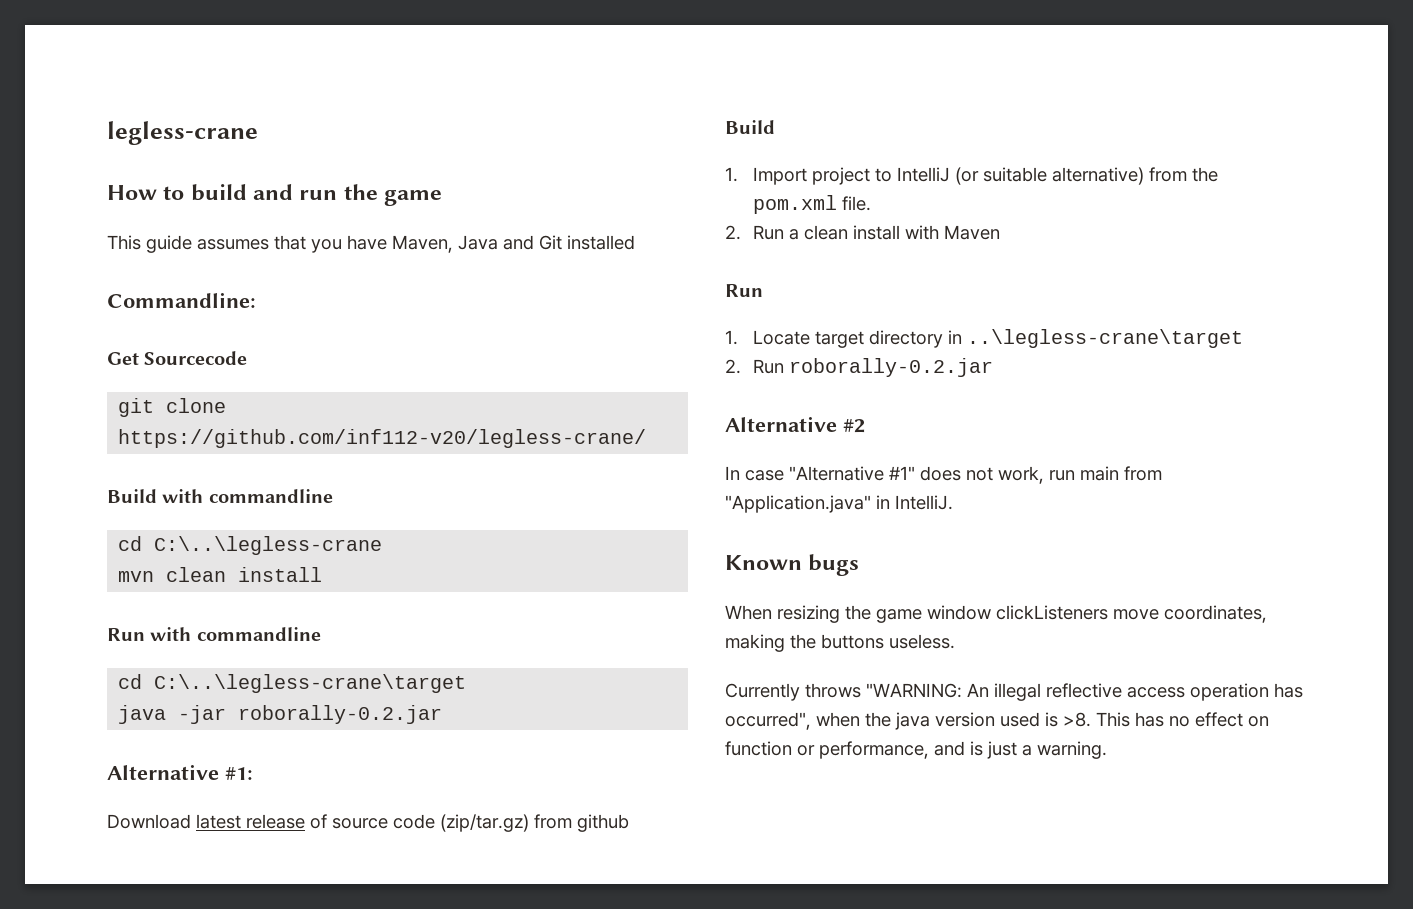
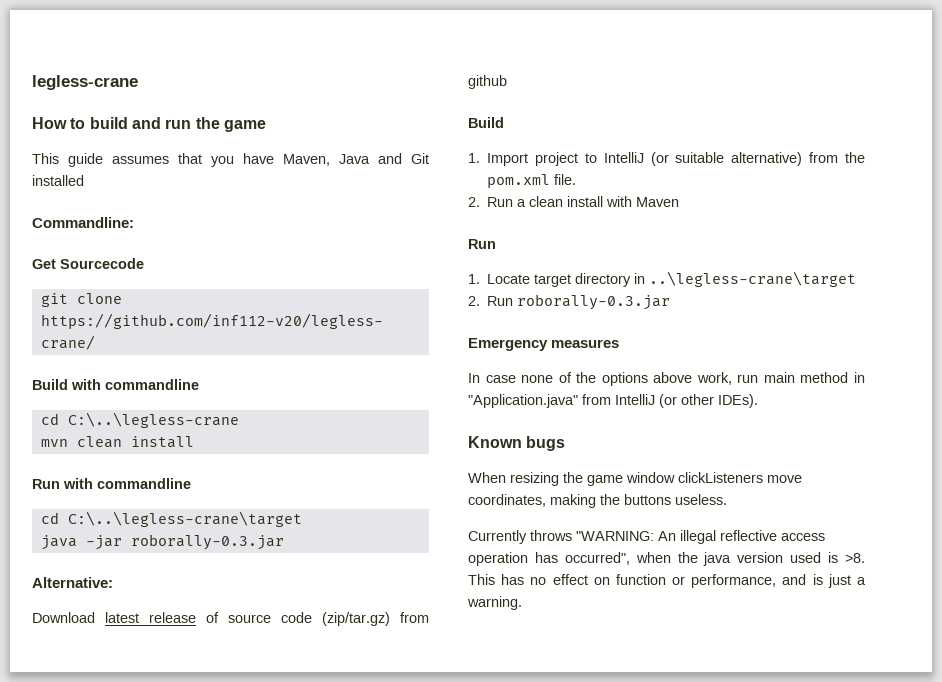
[238,705,443,724] [107,764,253,780] roborally-0.2.jar // Alternative #1: -> [130,534,284,550] [32,577,113,588] roborally-0.3.jar // Alternative:
[788,358,993,377] [725,416,865,433] roborally-0.2.jar // Alternative #2 -> [517,294,671,310] [468,338,620,351] roborally-0.3.jar // Emergency measures
[789,466,1162,484] [725,495,953,513] "Alternative #1" does not work, run main from "Application.java" in IntelliJ. -> [521,372,865,386] [468,394,758,408] none of the options above work, run main method in "Application.java" from IntelliJ (or other IDEs).

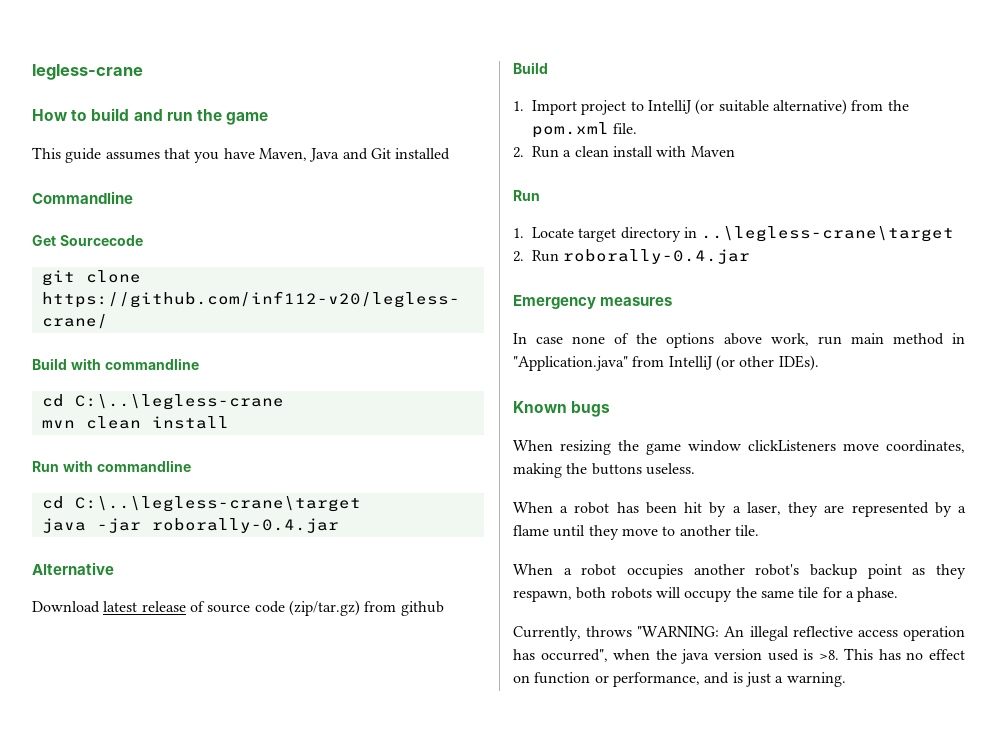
[32,217,134,228] Commandline: -> [32,191,133,204] Commandline
[130,534,284,550] [32,577,113,588] roborally-0.3.jar // Alternative: -> [151,518,339,533] [32,562,114,575] roborally-0.4.jar // Alternative
[517,294,671,310] roborally-0.3.jar -> [563,249,751,264] roborally-0.4.jar
[468,530,527,544] Currently -> [513,502,966,517] [513,525,759,540] [513,564,966,579] [513,587,899,602] [513,626,581,641] When a robot has been hit by a laser, they are represented by a flame until they move to another tile. // When a robot occupies another robot's backup point as they respawn, both robots will occupy the same tile for a phase. // Currently,

